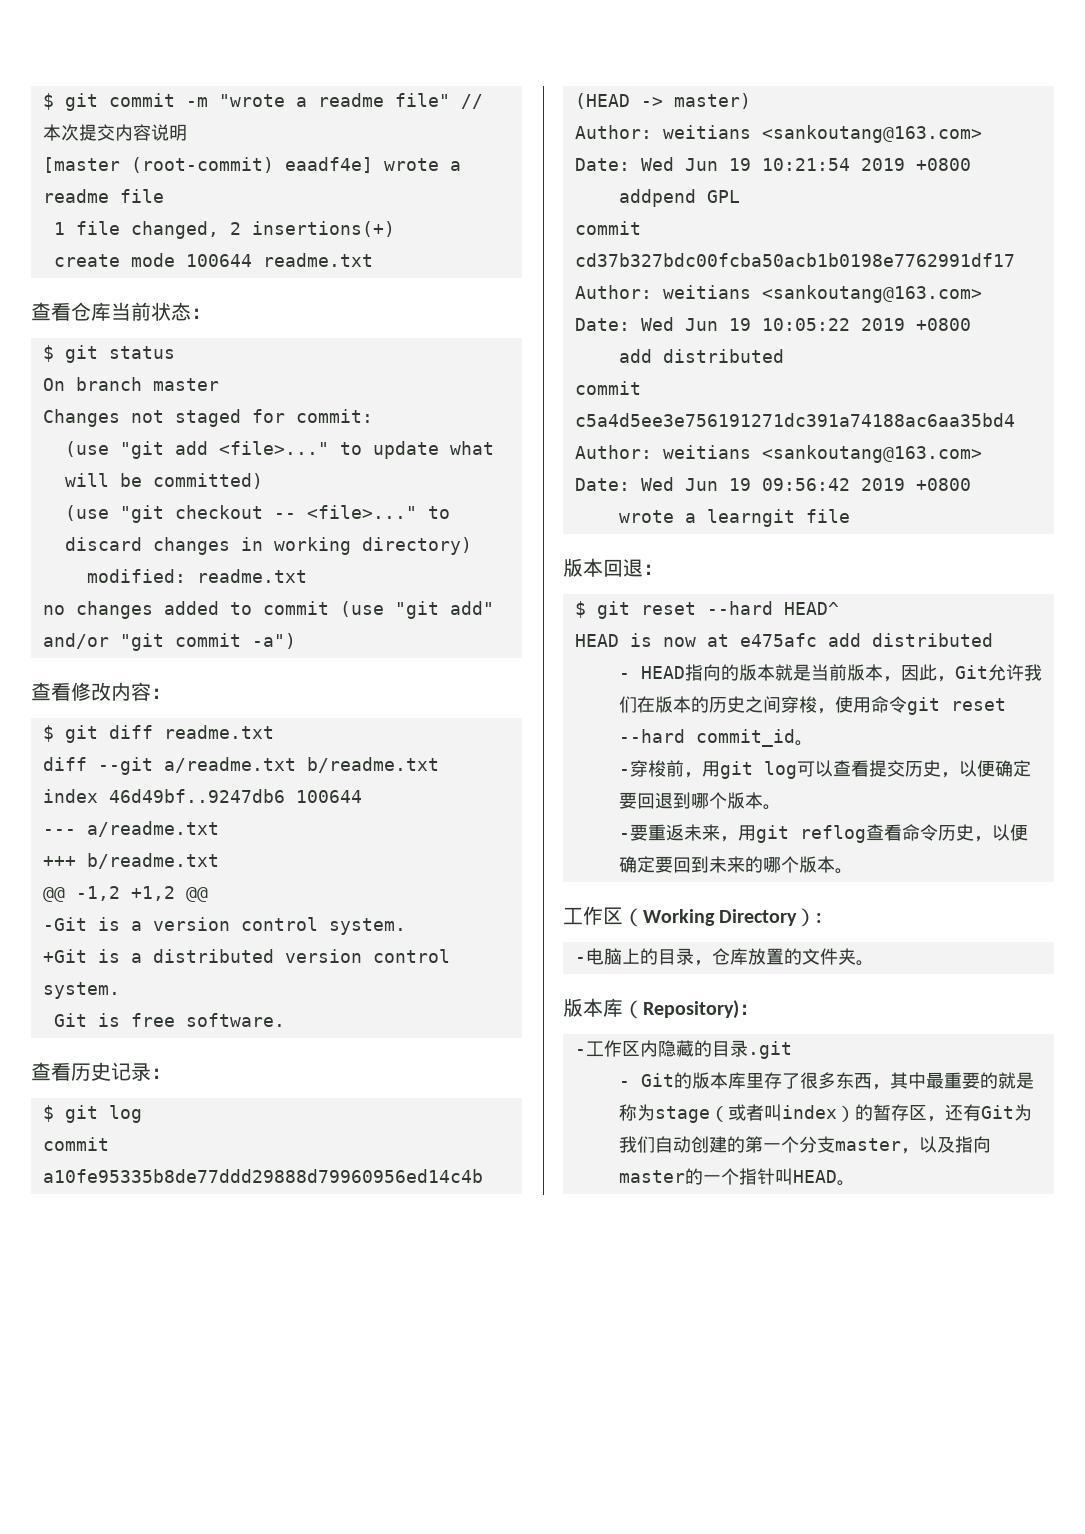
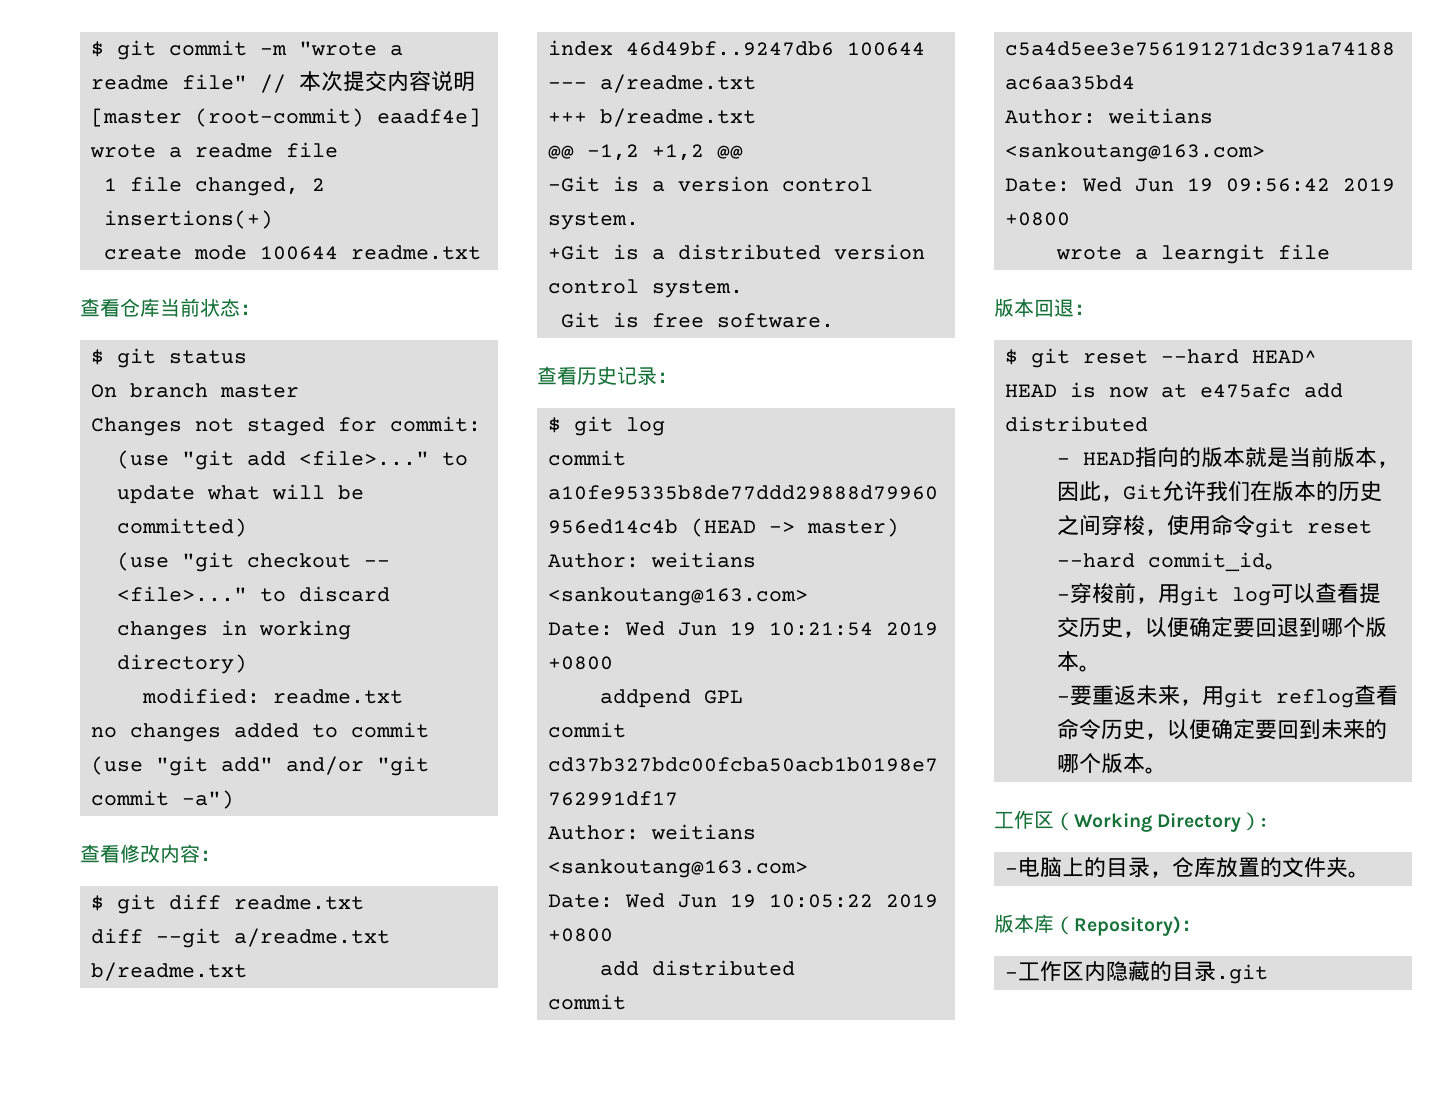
[619,1072,1034,1090] [619,1104,1032,1123] [619,1136,991,1154] [619,1168,855,1186] // - Git的版本库里存了很多东西，其中最重要的就是称为stage（或者叫index）的暂存区，还有Git为我们自动创建的第一个分支master，以及指向master的一个指针叫HEAD。 -> (1268, 974) none

